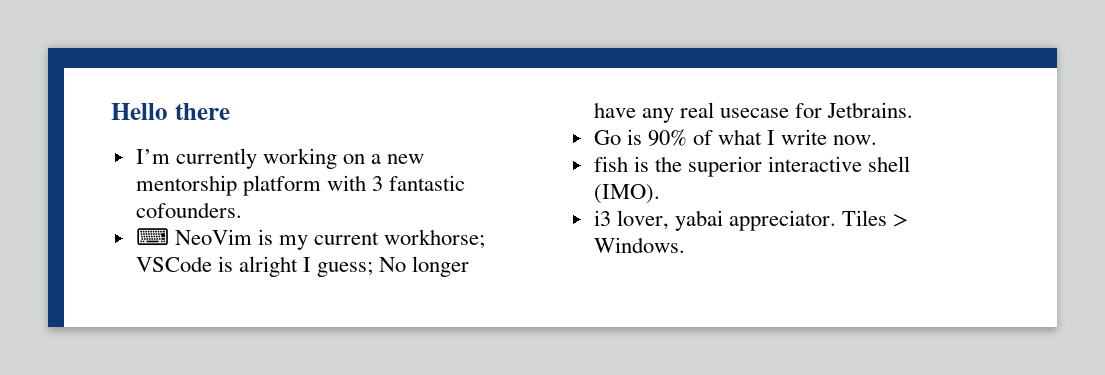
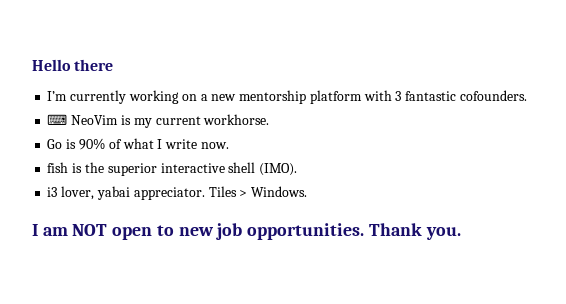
[384,229,486,249] [135,256,470,277] [593,102,914,123] workhorse; VSCode is alright I guess; No longer have any real usecase for Jetbrains. -> [203,114,270,125] workhorse.
(685, 245) none -> [32,223,461,240] // I am NOT open to new job opportunities. Thank you.

